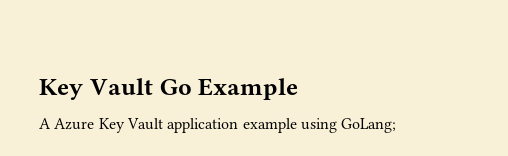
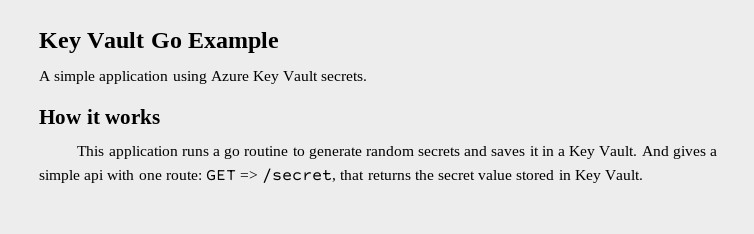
[54,118,397,133] Azure Key Vault application example using GoLang; -> [54,71,368,84] [39,109,161,124] [77,146,717,159] [39,168,643,183] simple application using Azure Key Vault secrets. // How it works // This application runs a go routine to generate random secrets and saves it in a Key Vault. And gives a simple api with one route: GET => /secret, that returns the secret value stored in Key Vault.

